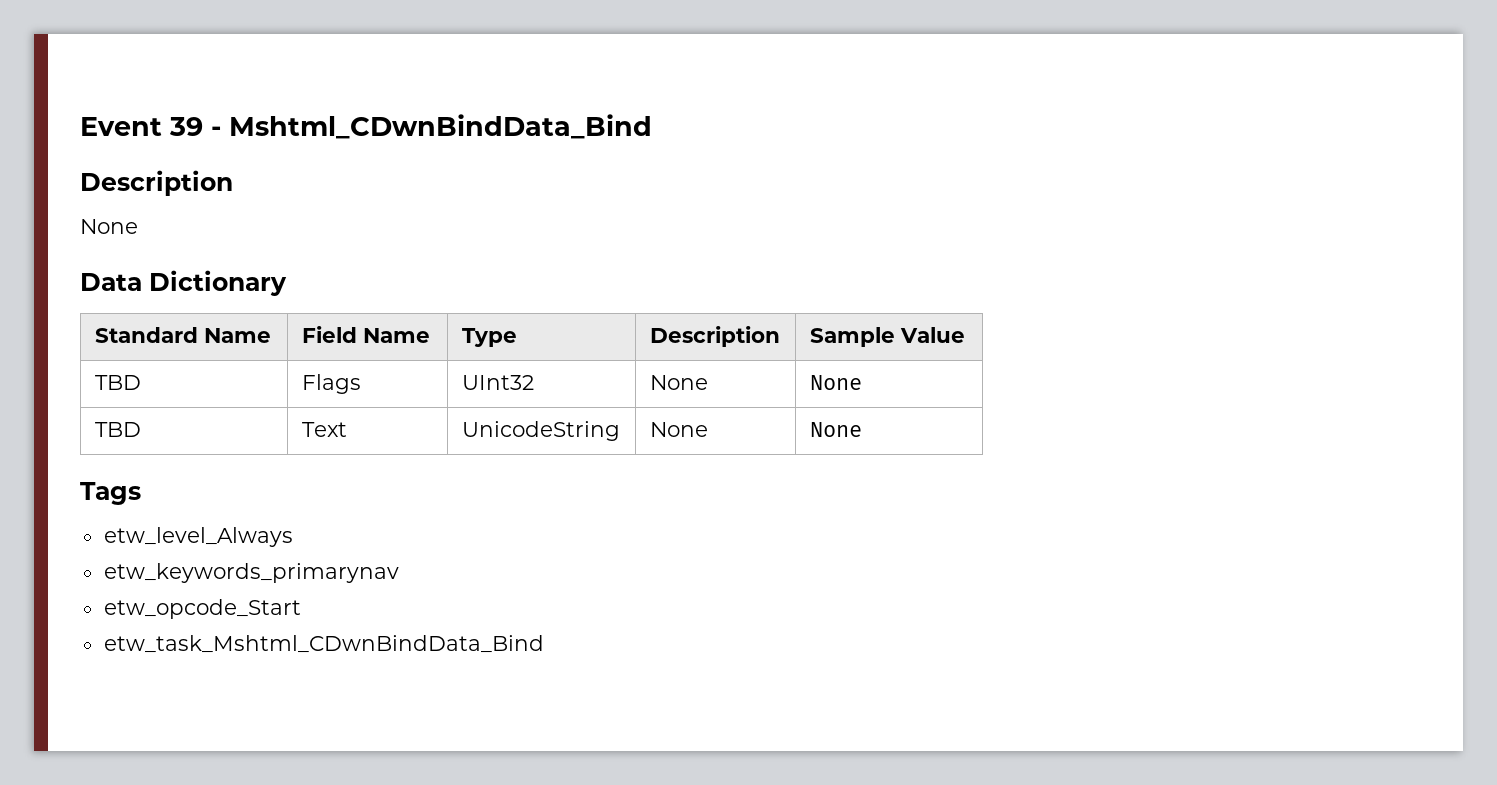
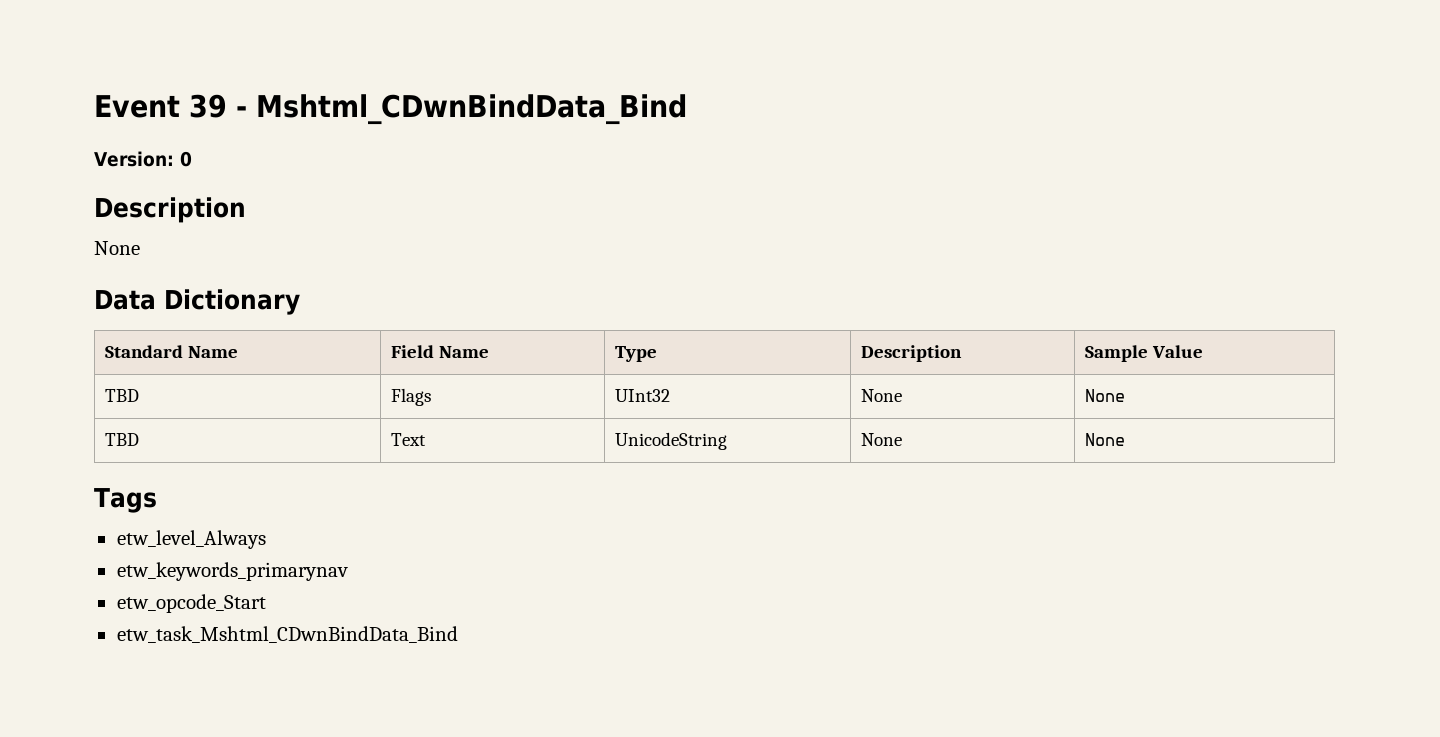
(652, 126) none -> [94,151,192,167] // Version: 0

